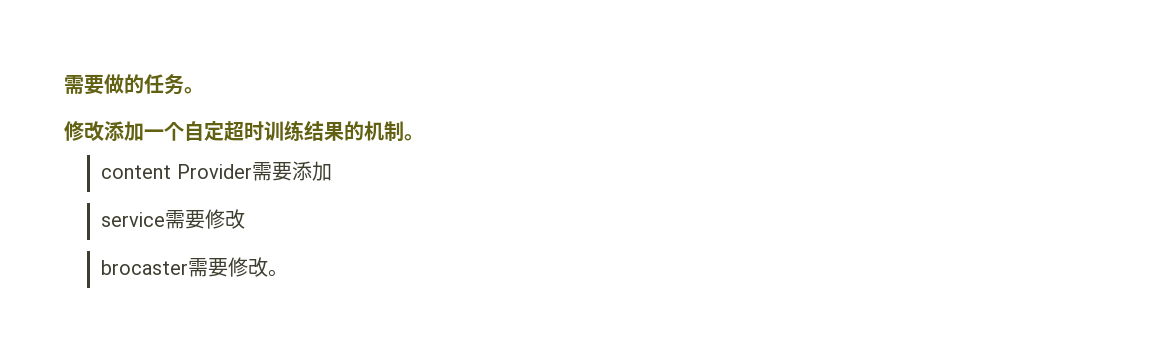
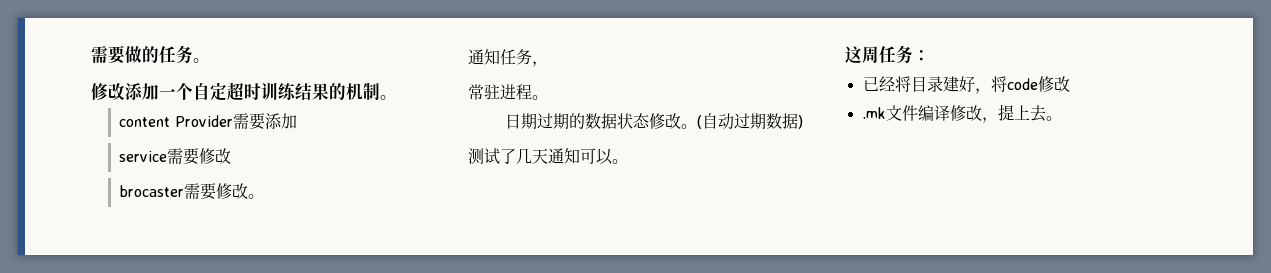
(289, 273) none -> [468,49,548,67] [468,84,548,100] [504,113,803,130] [468,148,628,165] [845,45,930,64] [862,76,1070,94] [862,104,1062,123] // 通知任务， // 常驻进程。 // 日期过期的数据状态修改。(自动过期数据) // 测试了几天通知可以。 // 这周任务： // 已经将目录建好，将code修改 // .mk文件编译修改，提上去。

